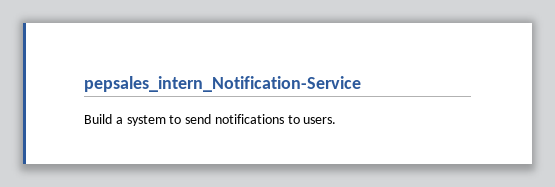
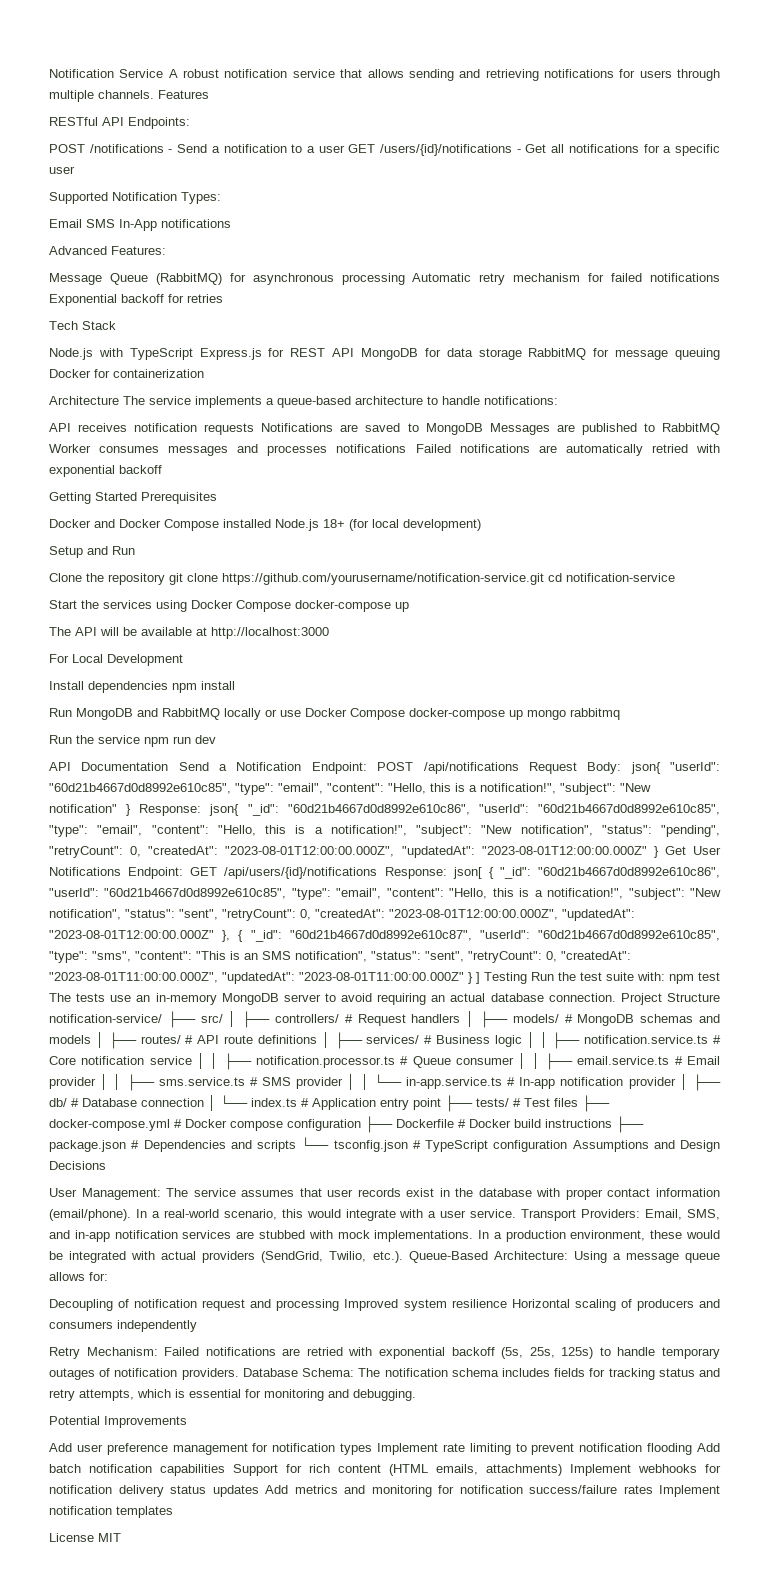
[84,76,361,92] [84,114,337,126] pepsales_intern_Notification-Service // Build a system to send notifications to users. -> [49,69,720,81] [49,90,209,102] [49,117,190,129] [49,144,721,156] [49,166,75,174] [49,192,221,204] [49,219,231,231] [49,246,166,255] [49,273,720,285] [49,294,223,306] [49,321,116,330] [49,348,720,360] [49,369,204,378] [49,396,558,408] [49,423,721,435] [49,444,720,456] [49,465,162,477] [49,492,217,504] [49,519,481,531] [49,546,135,558] [49,573,675,585] [49,600,409,612] [49,627,329,639] [49,654,183,666] [49,681,235,693] [49,708,620,720] [49,735,216,747] [49,762,721,774] [49,783,651,795] [49,804,720,816] [49,825,720,837] [49,846,721,858] [49,867,720,879] [49,888,721,900] [49,909,635,921] [49,930,720,942] [49,951,631,963] [49,972,720,984] [49,993,720,1005] [49,1011,720,1028] [49,1032,721,1049] [49,1053,721,1070] [49,1074,721,1091] [49,1095,610,1112] [49,1116,644,1133] [49,1137,720,1152] [49,1161,106,1170] [49,1188,721,1200] [49,1209,720,1221] [49,1230,721,1242] [49,1251,721,1263] [49,1272,108,1281] [49,1299,721,1311] [49,1320,197,1332] [49,1347,720,1359] [49,1368,720,1380] [49,1389,416,1401] [49,1416,187,1428] [49,1443,720,1455] [49,1464,721,1476] [49,1485,720,1497] [49,1506,173,1518] [49,1533,121,1542] Notification Service A robust notification service that allows sending and retrieving notifications for users through multiple channels. Features // RESTful API Endpoints: // POST /notifications - Send a notification to a user GET /users/{id}/notifications - Get all notifications for a specific user // Supported Notification Types: // Email SMS In-App notifications // Advanced Features: // Message Queue (RabbitMQ) for asynchronous processing Automatic retry mechanism for failed notifications Exponential backoff for retries // Tech Stack // Node.js with TypeScript Express.js for REST API MongoDB for data storage RabbitMQ for message queuing Docker for containerization // Architecture The service implements a queue-based architecture to handle notifications: // API receives notification requests Notifications are saved to MongoDB Messages are published to RabbitMQ Worker consumes messages and processes notifications Failed notifications are automatically retried with exponential backoff // Getting Started Prerequisites // Docker and Docker Compose installed Node.js 18+ (for local development) // Setup and Run // Clone the repository git clone https://github.com/yourusername/notification-service.git cd notification-service // Start the services using Docker Compose docker-compose up // The API will be available at http://localhost:3000 // For Local Development // Install dependencies npm install // Run MongoDB and RabbitMQ locally or use Docker Compose docker-compose up mongo rabbitmq // Run the service npm run dev // API Documentation Send a Notification Endpoint: POST /api/notifications Request Body: json{ "userId": "60d21b4667d0d8992e610c85", "type": "email", "content": "Hello, this is a notification!", "subject": "New notification" } Response: json{ "_id": "60d21b4667d0d8992e610c86", "userId": "60d21b4667d0d8992e610c85", "type": "email", "content": "Hello, this is a notification!", "subject": "New notification", "status": "pending", "retryCount": 0, "createdAt": "2023-08-01T12:00:00.000Z", "updatedAt": "2023-08-01T12:00:00.000Z" } Get User Notifications Endpoint: GET /api/users/{id}/notifications Response: json[ { "_id": "60d21b4667d0d8992e610c86", "userId": "60d21b4667d0d8992e610c85", "type": "email", "content": "Hello, this is a notification!", "subject": "New notification", "status": "sent", "retryCount": 0, "createdAt": "2023-08-01T12:00:00.000Z", "updatedAt": "2023-08-01T12:00:00.000Z" }, { "_id": "60d21b4667d0d8992e610c87", "userId": "60d21b4667d0d8992e610c85", "type": "sms", "content": "This is an SMS notification", "status": "sent", "retryCount": 0, "createdAt": "2023-08-01T11:00:00.000Z", "updatedAt": "2023-08-01T11:00:00.000Z" } ] Testing Run the test suite with: npm test The tests use an in-memory MongoDB server to avoid requiring an actual database connection. Project Structure notification-service/ ├── src/ │ ├── controllers/ # Request handlers │ ├── models/ # MongoDB schemas and models │ ├── routes/ # API route definitions │ ├── services/ # Business logic │ │ ├── notification.service.ts # Core notification service │ │ ├── notification.processor.ts # Queue consumer │ │ ├── email.service.ts # Email provider │ │ ├── sms.service.ts # SMS provider │ │ └── in-app.service.ts # In-app notification provider │ ├── db/ # Database connection │ └── index.ts # Application entry point ├── tests/ # Test files ├── docker-compose.yml # Docker compose configuration ├── Dockerfile # Docker build instructions ├── package.json # Dependencies and scripts └── tsconfig.json # TypeScript configuration Assumptions and Design Decisions // User Management: The service assumes that user records exist in the database with proper contact information (email/phone). In a real-world scenario, this would integrate with a user service. Transport Providers: Email, SMS, and in-app notification services are stubbed with mock implementations. In a production environment, these would be integrated with actual providers (SendGrid, Twilio, etc.). Queue-Based Architecture: Using a message queue allows for: // Decoupling of notification request and processing Improved system resilience Horizontal scaling of producers and consumers independently // Retry Mechanism: Failed notifications are retried with exponential backoff (5s, 25s, 125s) to handle temporary outages of notification providers. Database Schema: The notification schema includes fields for tracking status and retry attempts, which is essential for monitoring and debugging. // Potential Improvements // Add user preference management for notification types Implement rate limiting to prevent notification flooding Add batch notification capabilities Support for rich content (HTML emails, attachments) Implement webhooks for notification delivery status updates Add metrics and monitoring for notification success/failure rates Implement notification templates // License MIT

